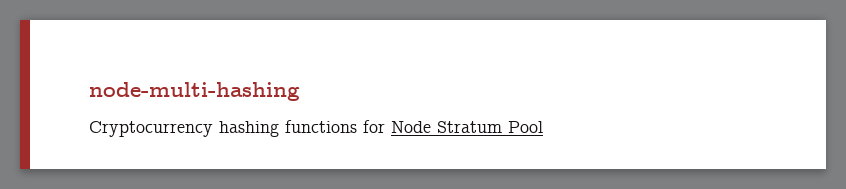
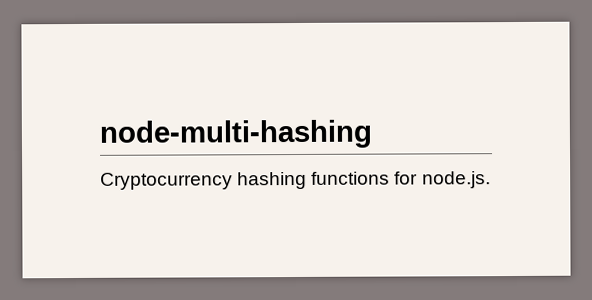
[391,121,543,133] Node Stratum Pool -> [421,171,491,189] node.js.

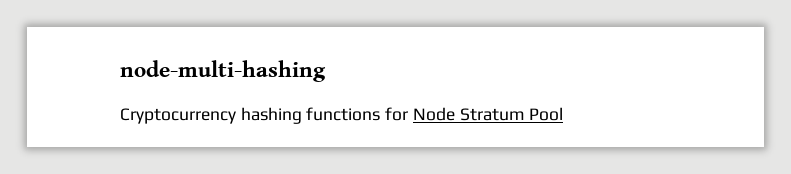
[421,171,491,189] node.js. -> [412,107,564,121] Node Stratum Pool

